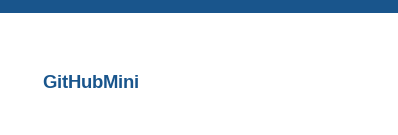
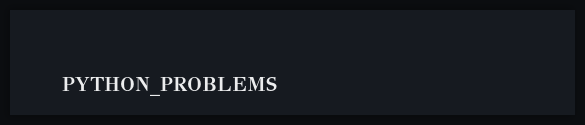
[43,75,139,88] GitHubMini -> [62,76,277,96] PYTHON_PROBLEMS

